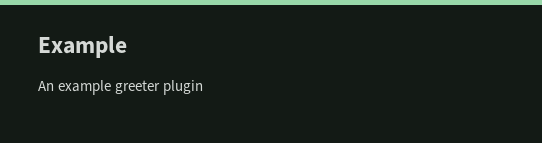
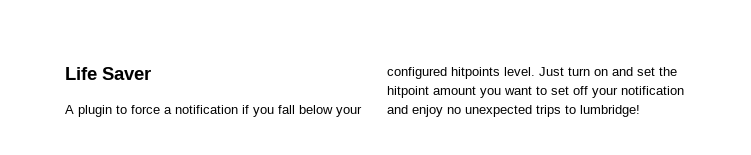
[38,36,127,58] [38,80,204,95] Example // An example greeter plugin -> [65,67,151,80] [65,105,362,117] [387,67,677,79] [387,86,684,98] [387,105,640,117] Life Saver // A plugin to force a notification if you fall below your configured hitpoints level. Just turn on and set the hitpoint amount you want to set off your notification and enjoy no unexpected trips to lumbridge!

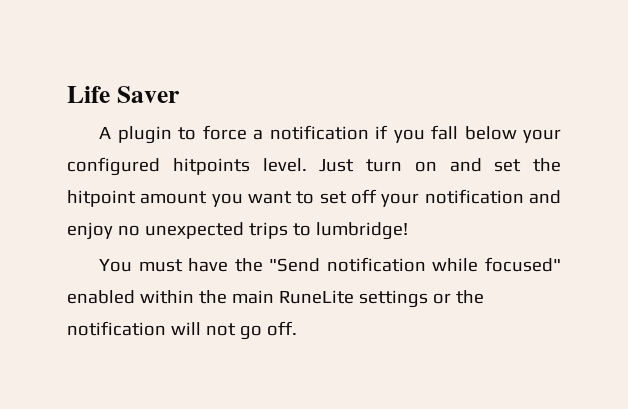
(640, 111) none -> [99,257,561,272] [67,290,484,308] [67,321,297,340] // You must have the "Send notification while focused" enabled within the main RuneLite settings or the notification will not go off.

